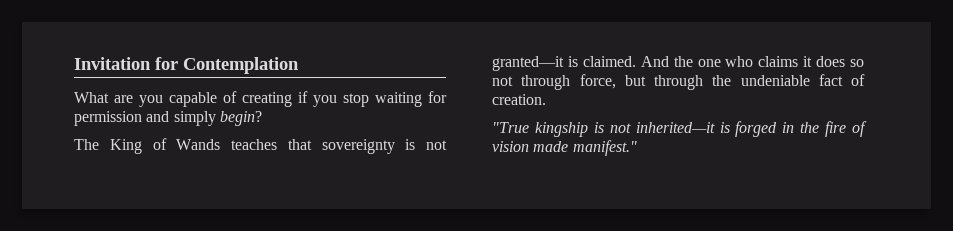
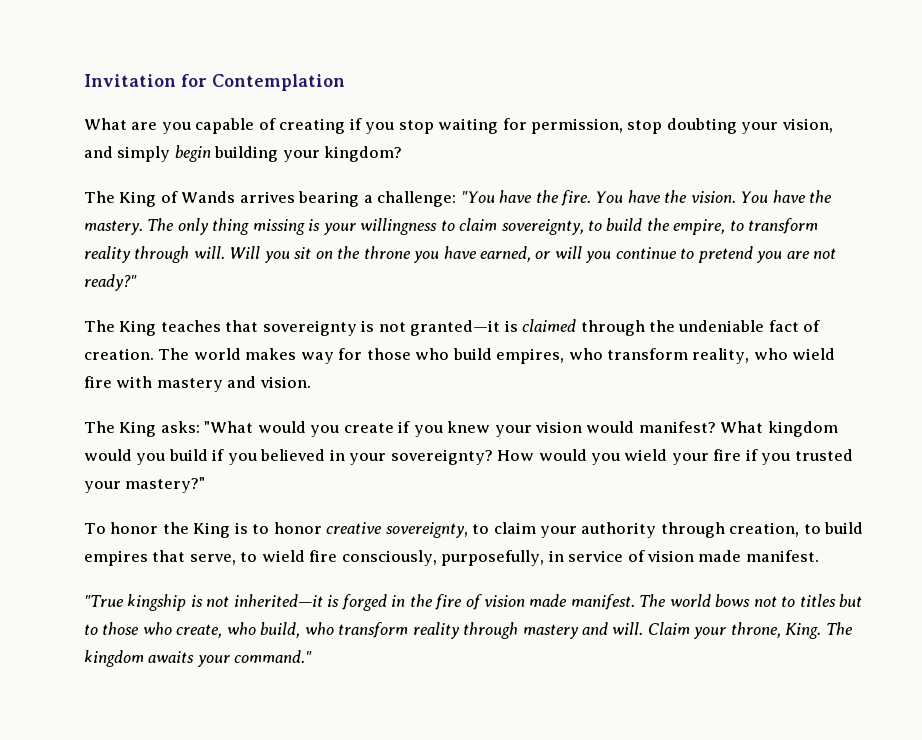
[74,111,262,126] [74,138,221,154] permission and simply begin? // The King of Wands -> [531,118,833,134] [84,145,403,162] [84,190,833,207] [84,218,819,235] [84,246,837,263] [84,274,137,291] [84,320,157,336] permission, stop doubting your vision, and simply begin building your kingdom? // The King of Wands arrives bearing a challenge: "You have the fire. You have the vision. You have the mastery. The only thing missing is your willingness to claim sovereignty, to build the empire, to transform reality through will. Will you sit on the throne you have earned, or will you continue to pretend you are not ready?" // The King
[582,56,864,67] [492,74,646,90] claimed. And the one who claims it does so not through force, but -> [522,319,577,332] claimed
(546, 99) none -> [158,348,836,364] [84,376,311,392] [84,421,838,437] [84,449,853,465] [84,477,206,493] [84,522,864,538] [84,550,819,566] The world makes way for those who build empires, who transform reality, who wield fire with mastery and vision. // The King asks: "What would you create if you knew your vision would manifest? What kingdom would you build if you believed in your sovereignty? How would you wield your fire if you trusted your mastery?" // To honor the King is to honor creative sovereignty, to claim your authority through creation, to build empires that serve, to wield fire consciously, purposefully, in service of vision made manifest.
[572,140,637,156] manifest." -> [570,594,863,610] [84,622,853,639] [84,650,313,667] manifest. The world bows not to titles but to those who create, who build, who transform reality through mastery and will. Claim your throne, King. The kingdom awaits your command."

